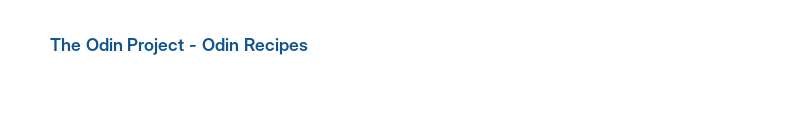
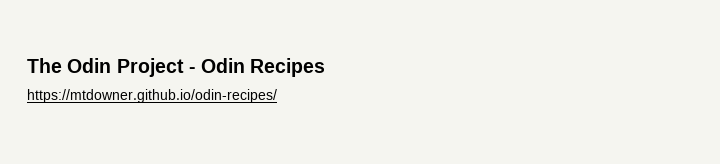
(308, 46) none -> [27,89,277,103] // https://mtdowner.github.io/odin-recipes/

